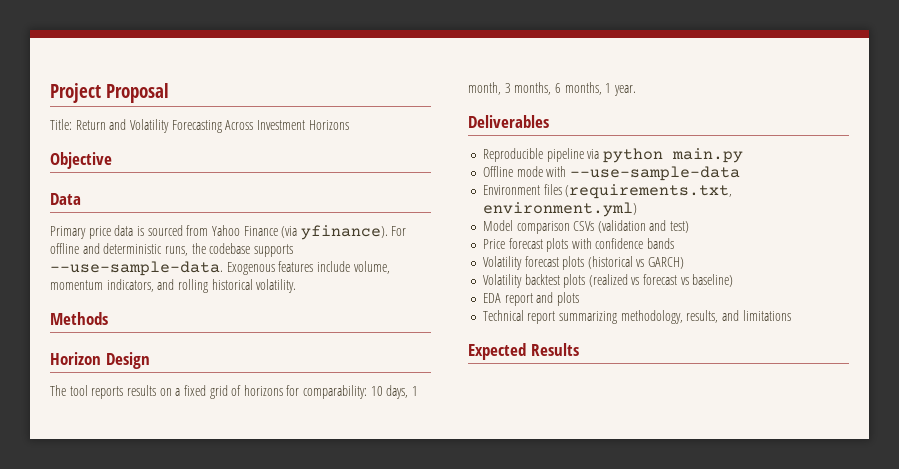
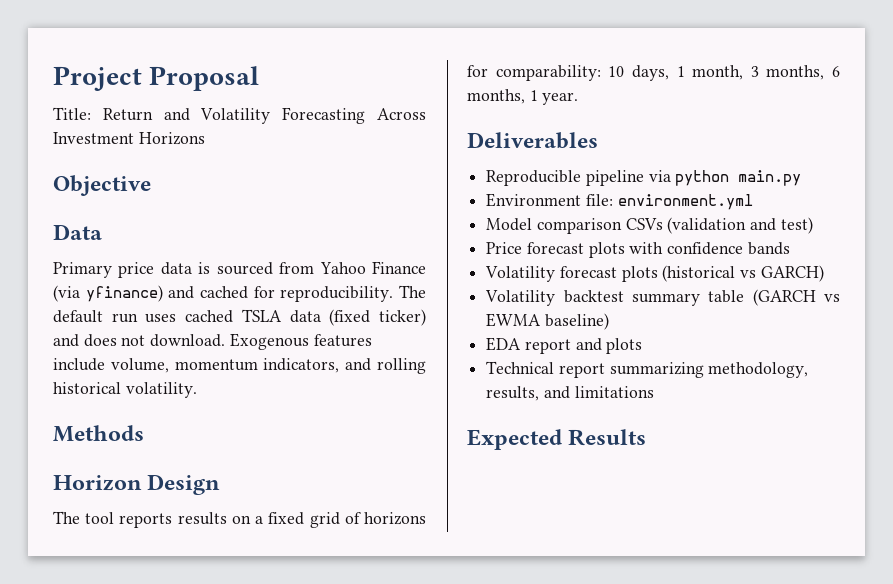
[300,225,407,240] [50,243,293,257] [50,261,223,276] yfinance). For offline and deterministic runs, the codebase supports --use-sample-data. -> [85,285,426,302] [53,309,427,326] [53,334,226,347] yfinance) and cached for reproducibility. The default run uses cached TSLA data (fixed ticker) and does not download.
[482,166,740,181] [482,184,733,199] [482,202,637,217] Offline mode with --use-sample-data // Environment files (requirements.txt, environment.yml) -> [486,193,753,210] Environment file: environment.yml
[563,274,689,288] plots (realized vs forecast vs -> [631,289,840,306] [486,313,542,327] summary table (GARCH vs EWMA

